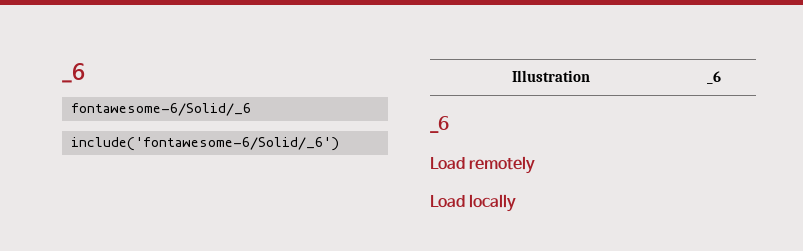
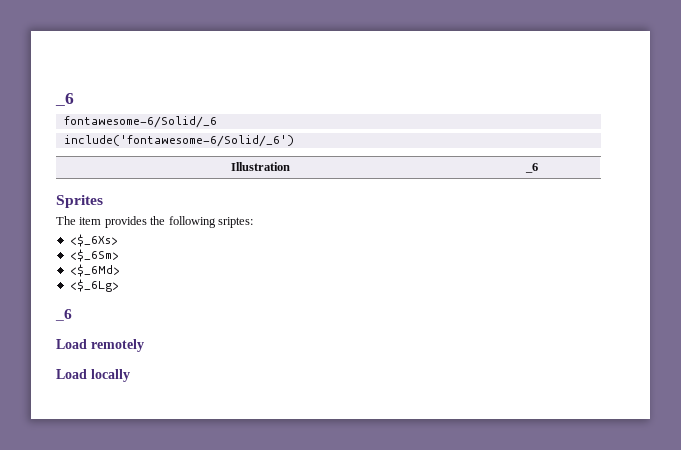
(721, 77) none -> [56,195,103,208] [56,216,253,228] [69,234,118,247] [69,249,119,262] [69,264,120,277] [69,279,119,292] // Sprites // The item provides the following sriptes: // <$_6Xs> // <$_6Sm> // <$_6Md> // <$_6Lg>

